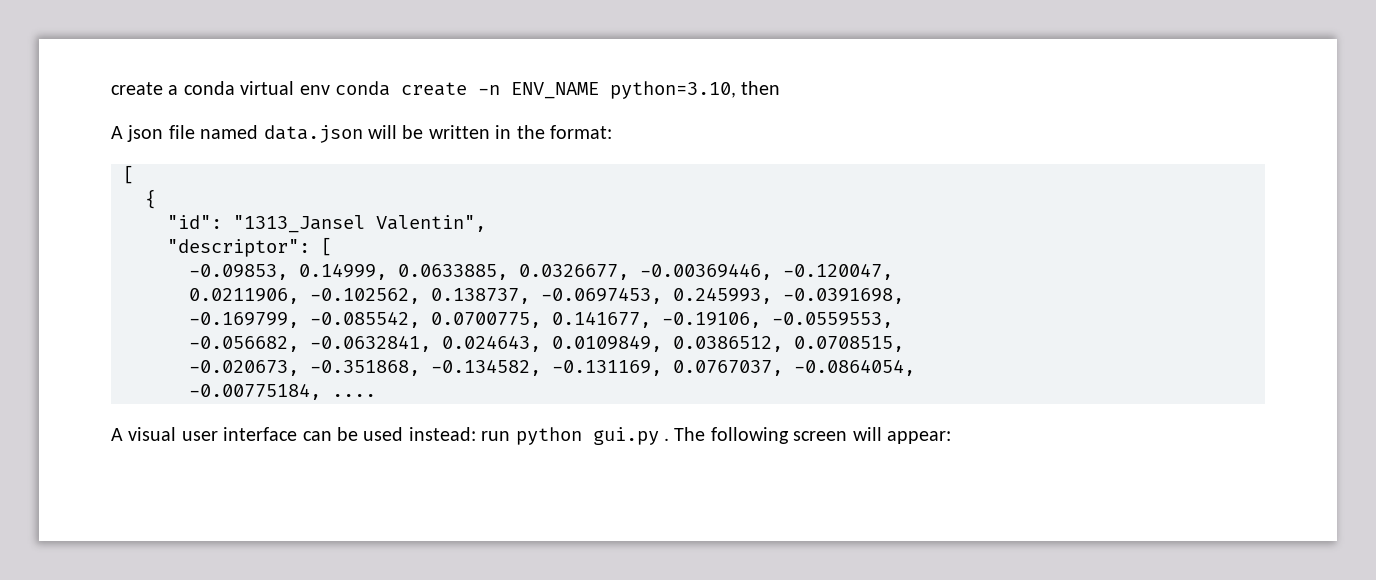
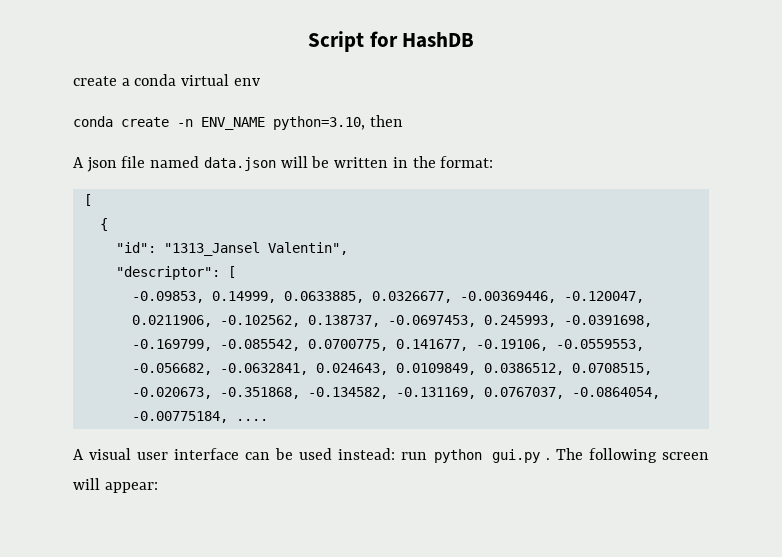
(111, 88) none -> [307,31,475,52] Script for HashDB //
(330, 90) none -> (260, 82) //

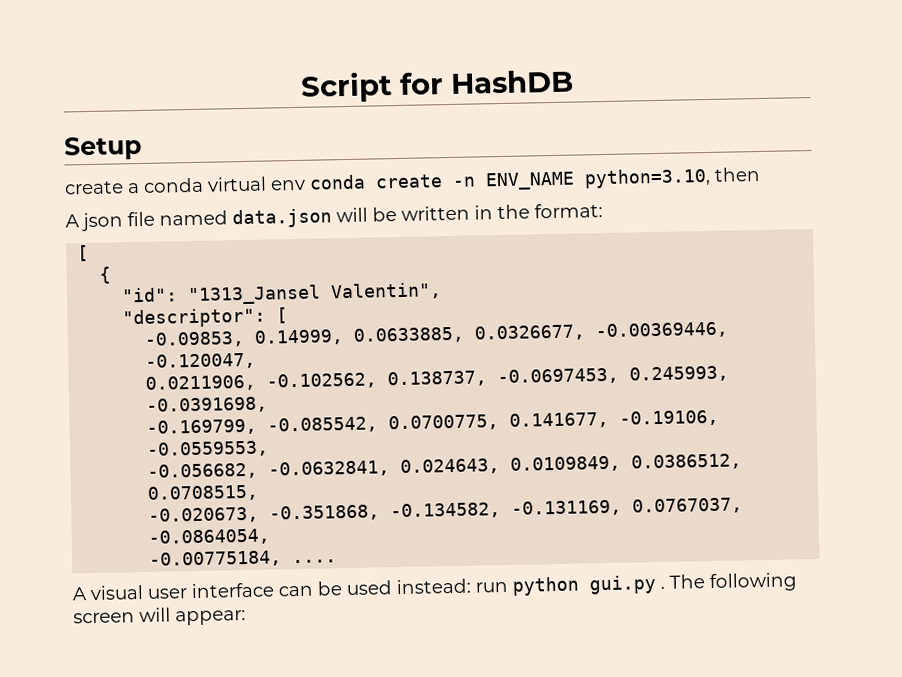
(475, 40) none -> [64,135,142,161] // Setup
(260, 82) // -> (306, 185) none

